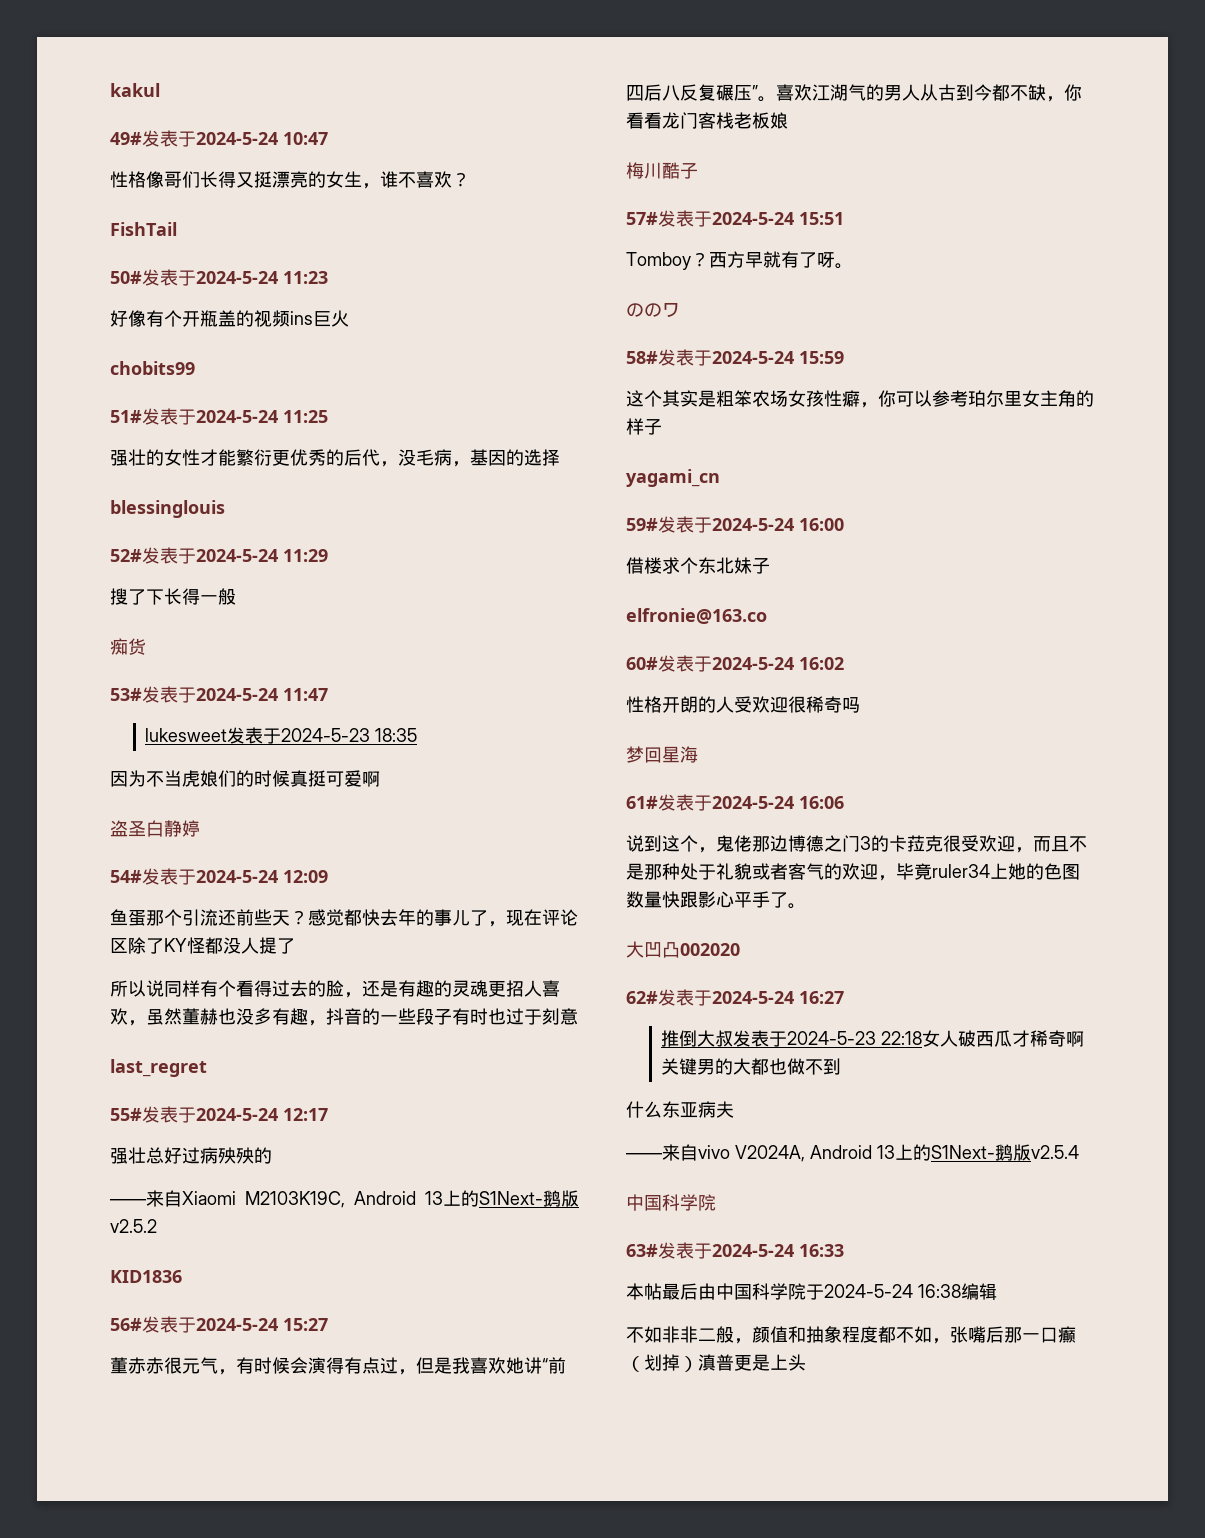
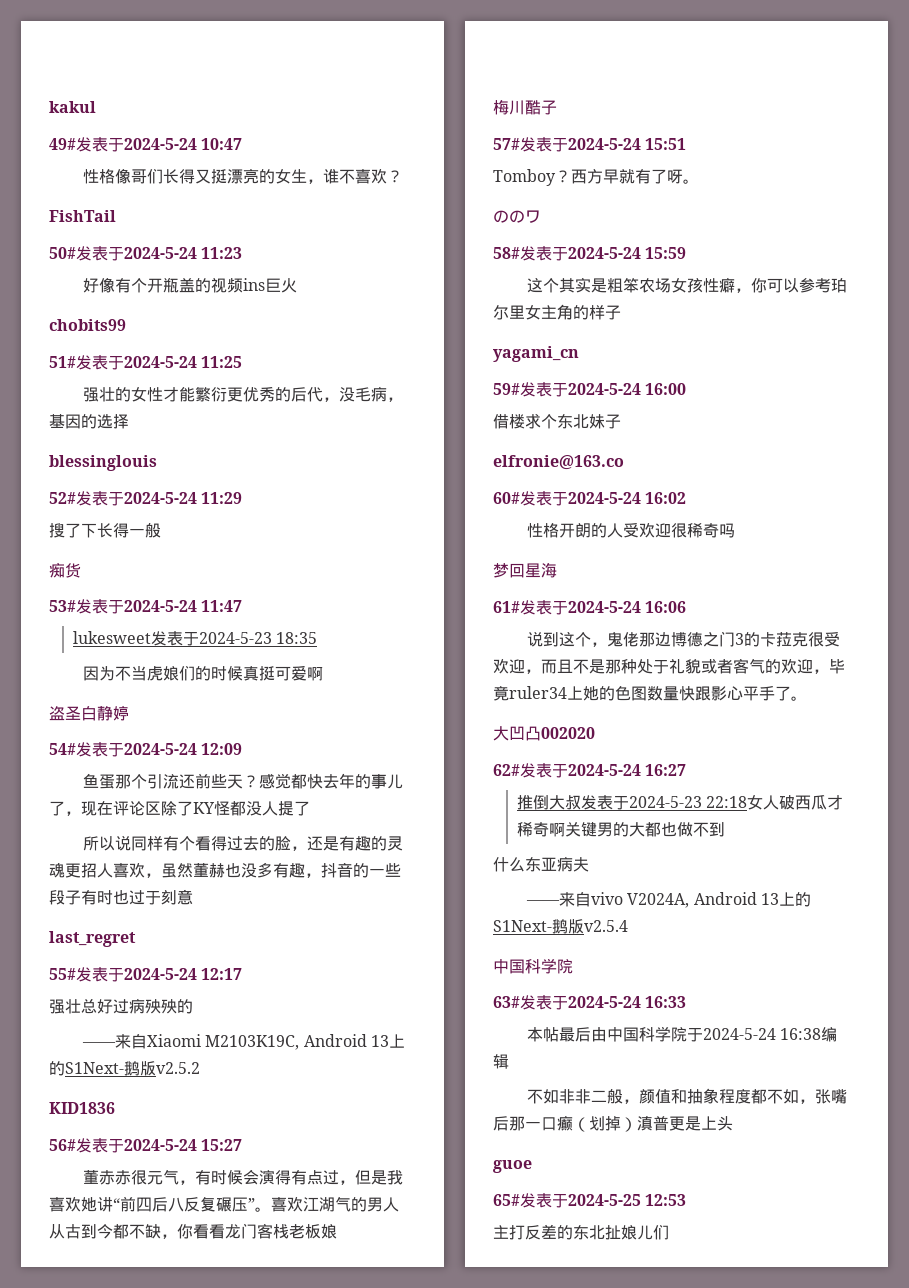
(806, 1362) none -> [493,1160,532,1173] [493,1193,687,1208] [493,1224,669,1240] // guoe // 65#发表于2024-5-25 12:53 // 主打反差的东北扯娘儿们

